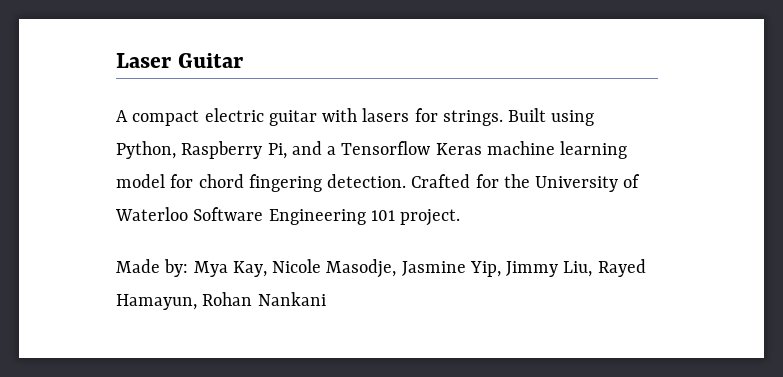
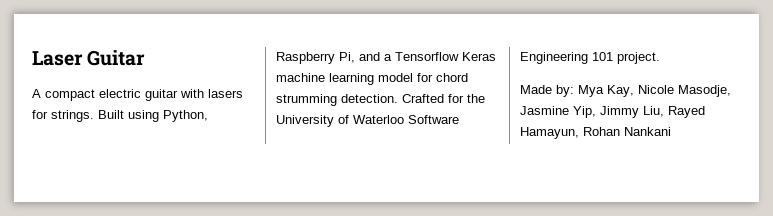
[248,174,322,192] fingering -> [276,94,337,106] strumming

